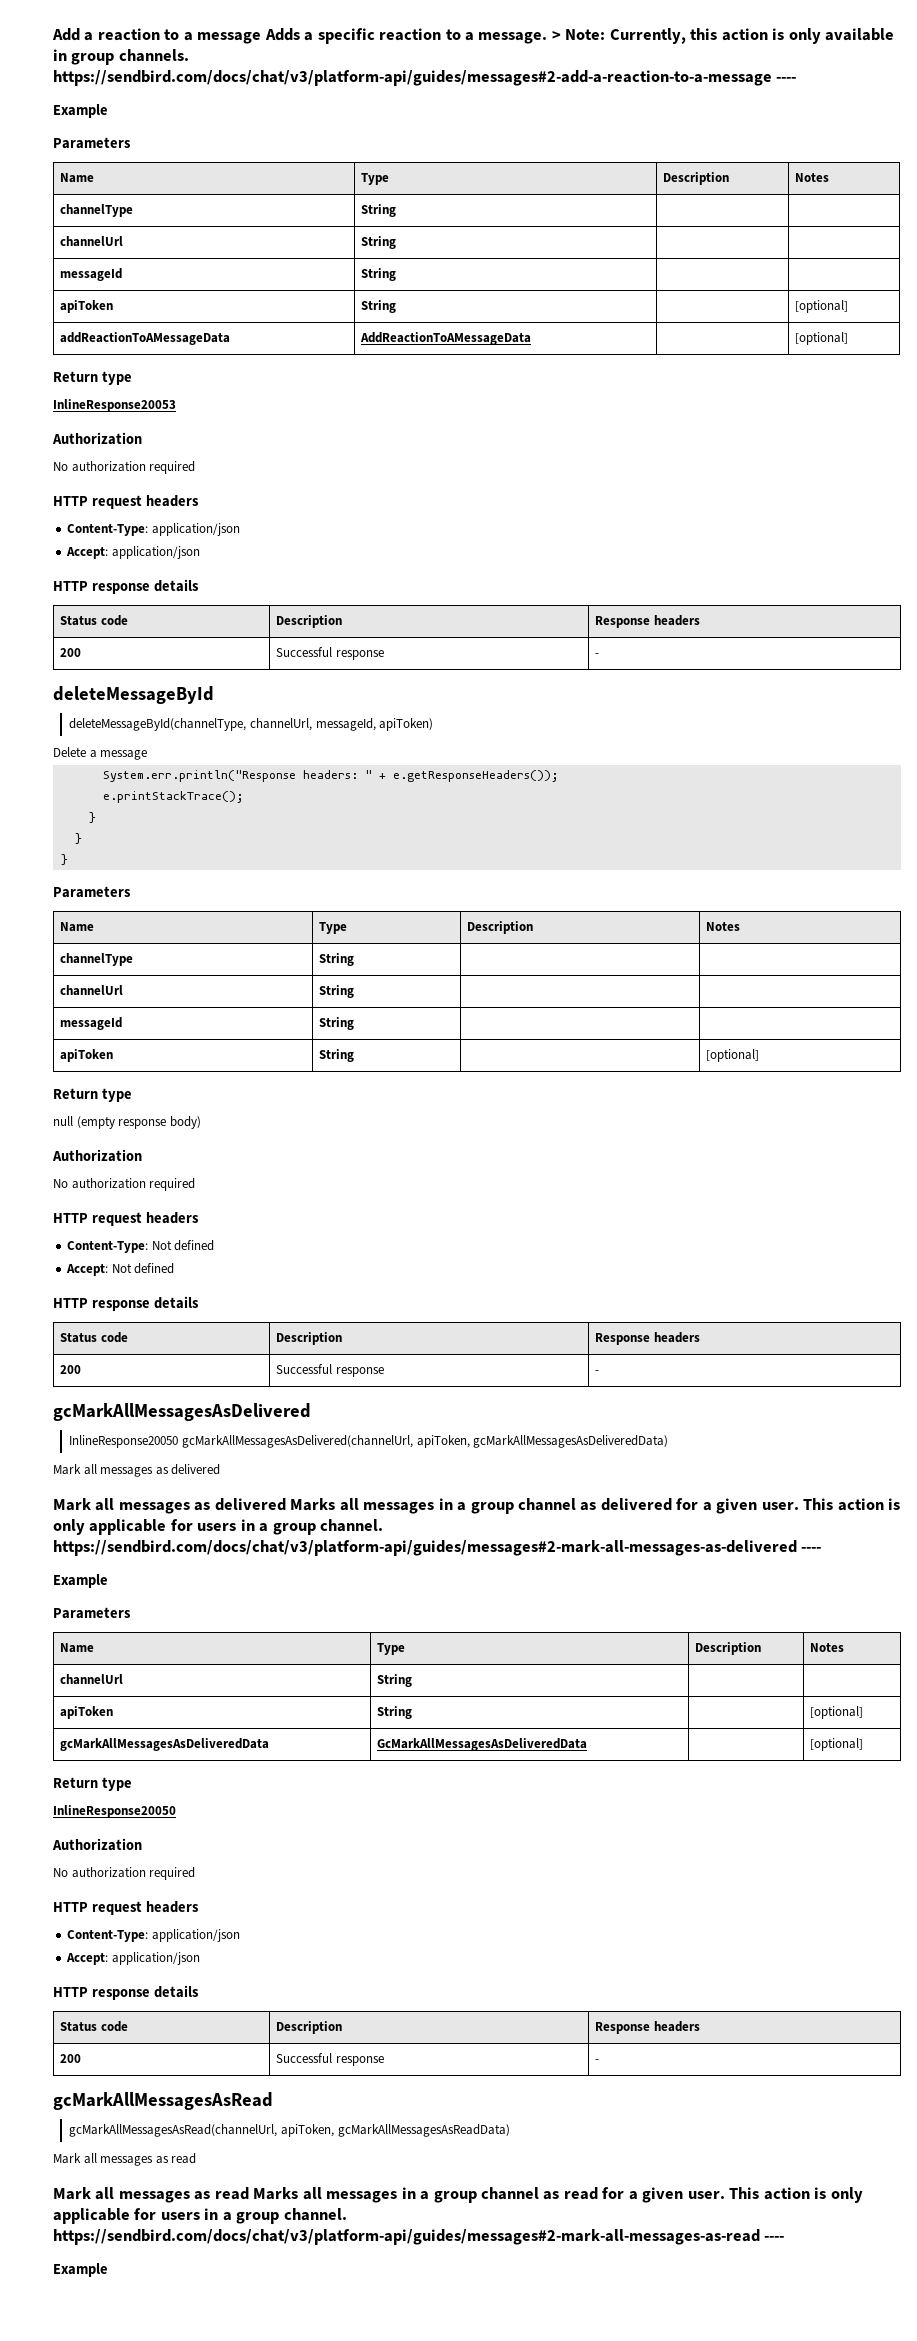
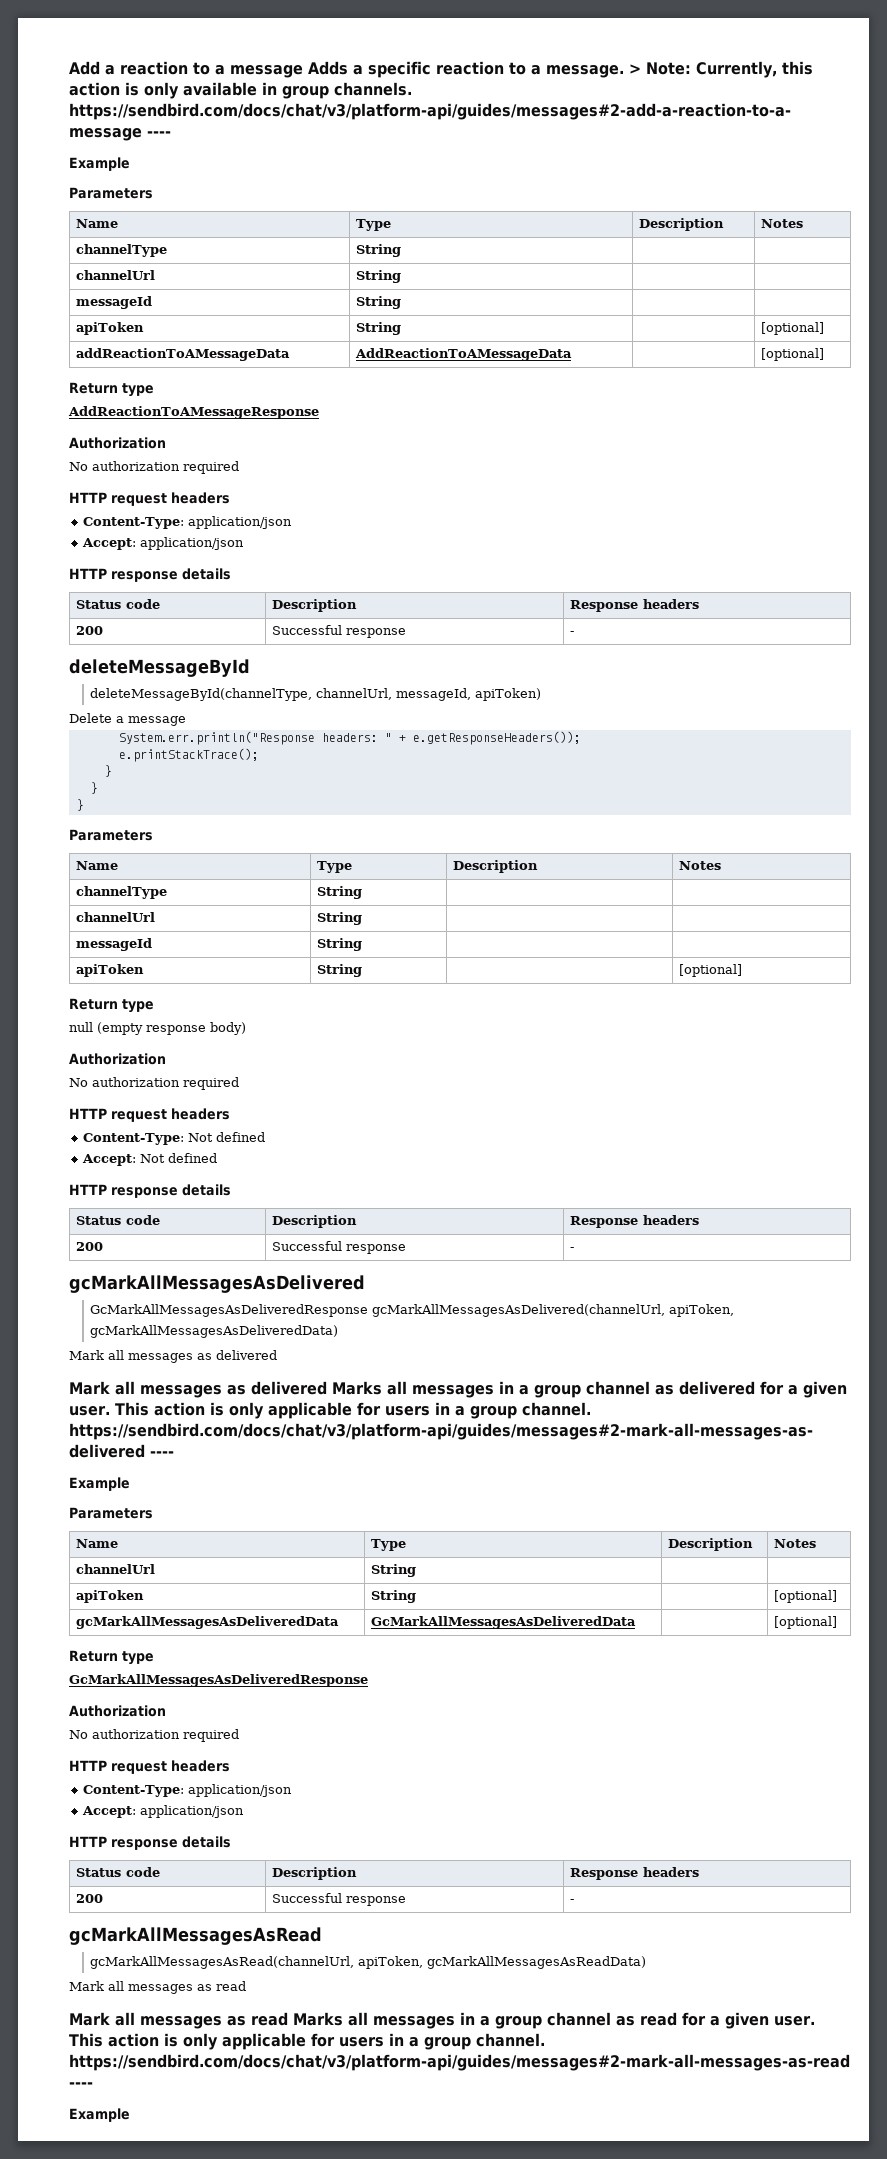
[53,399,176,412] InlineResponse20053 -> [68,406,319,419] AddReactionToAMessageResponse
[69,1435,179,1448] InlineResponse20050 -> [90,1304,369,1317] GcMarkAllMessagesAsDeliveredResponse
[53,1805,176,1818] InlineResponse20050 -> [69,1674,368,1687] GcMarkAllMessagesAsDeliveredResponse

